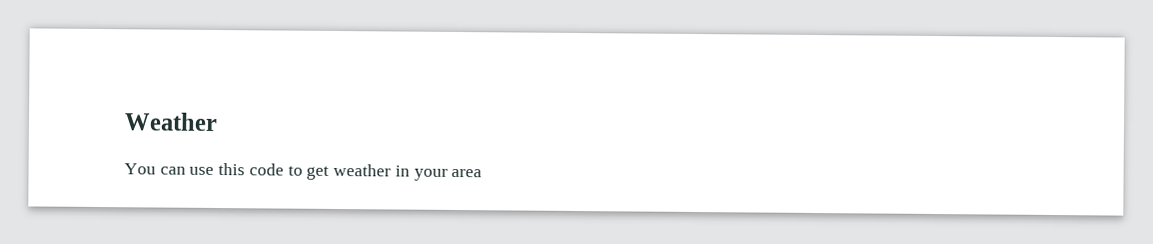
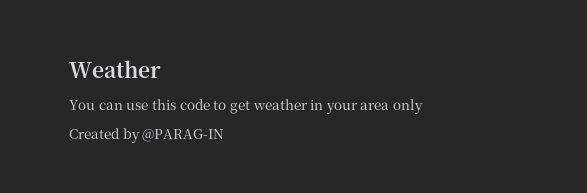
(483, 173) none -> [393,99,424,114] [69,128,225,143] only // Created by @PARAG-IN

